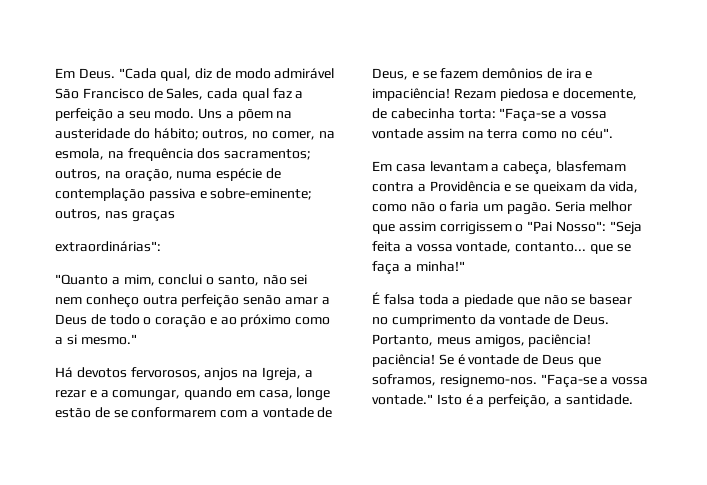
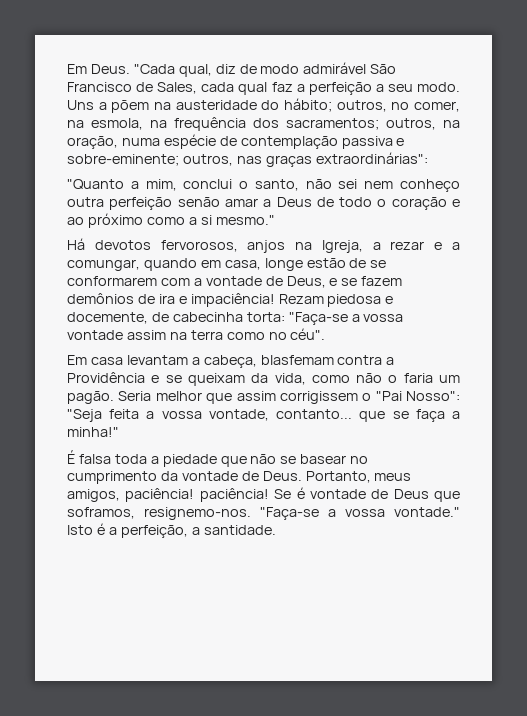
(175, 216) // -> (312, 161) none

